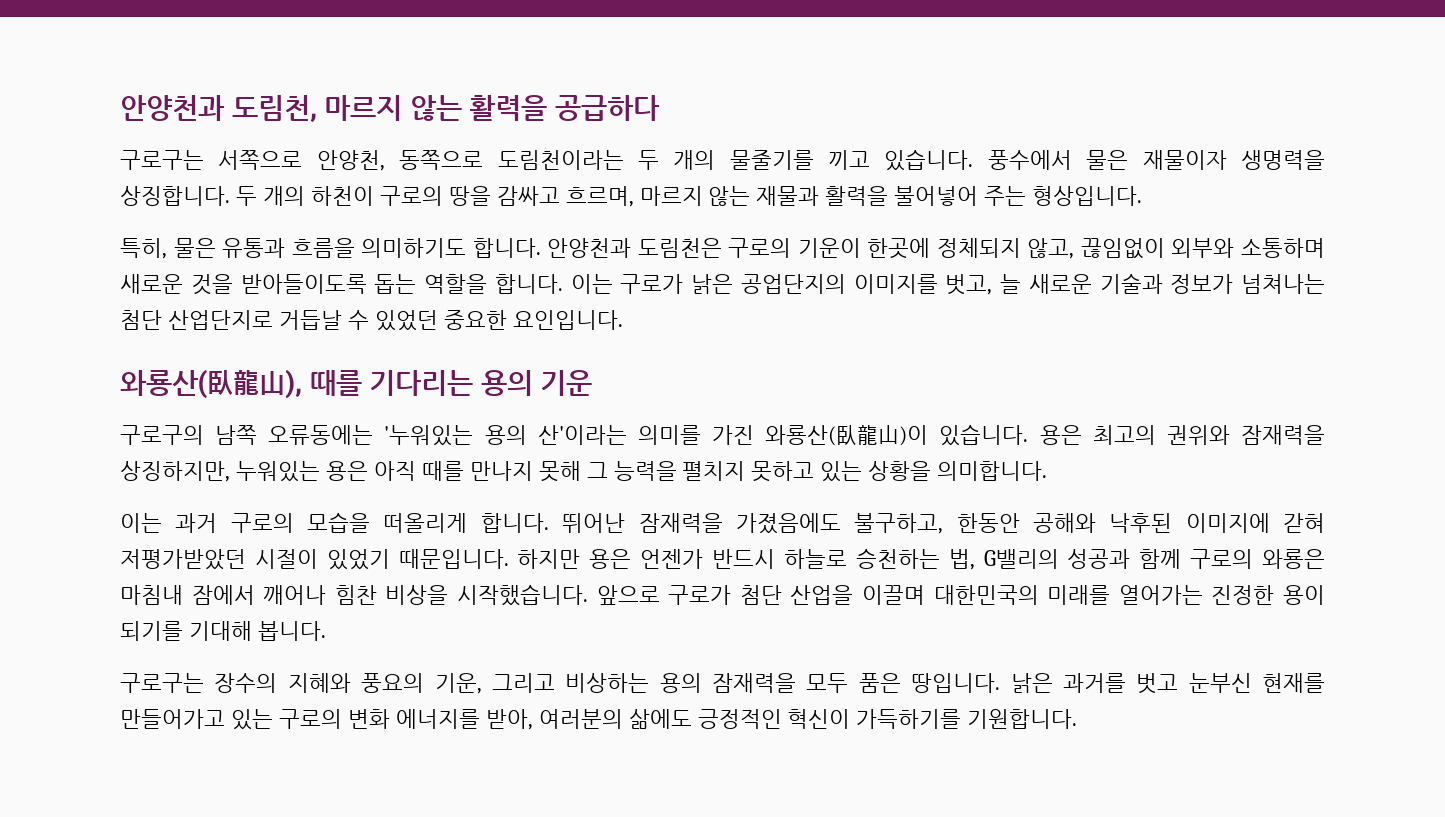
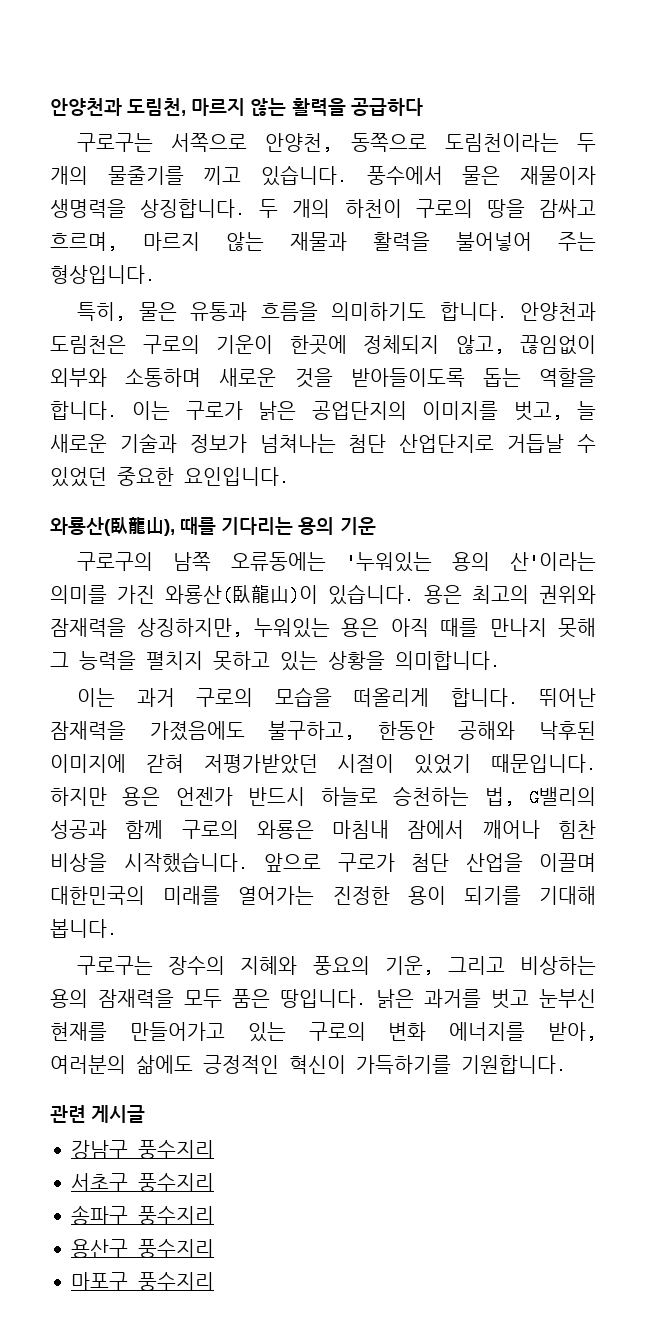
(1078, 719) none -> [50,1105,146,1123] [71,1140,215,1159] [71,1173,215,1192] [71,1205,215,1225] [71,1239,215,1258] [71,1272,215,1291] // 관련 게시글 // 강남구 풍수지리 // 서초구 풍수지리 // 송파구 풍수지리 // 용산구 풍수지리 // 마포구 풍수지리

